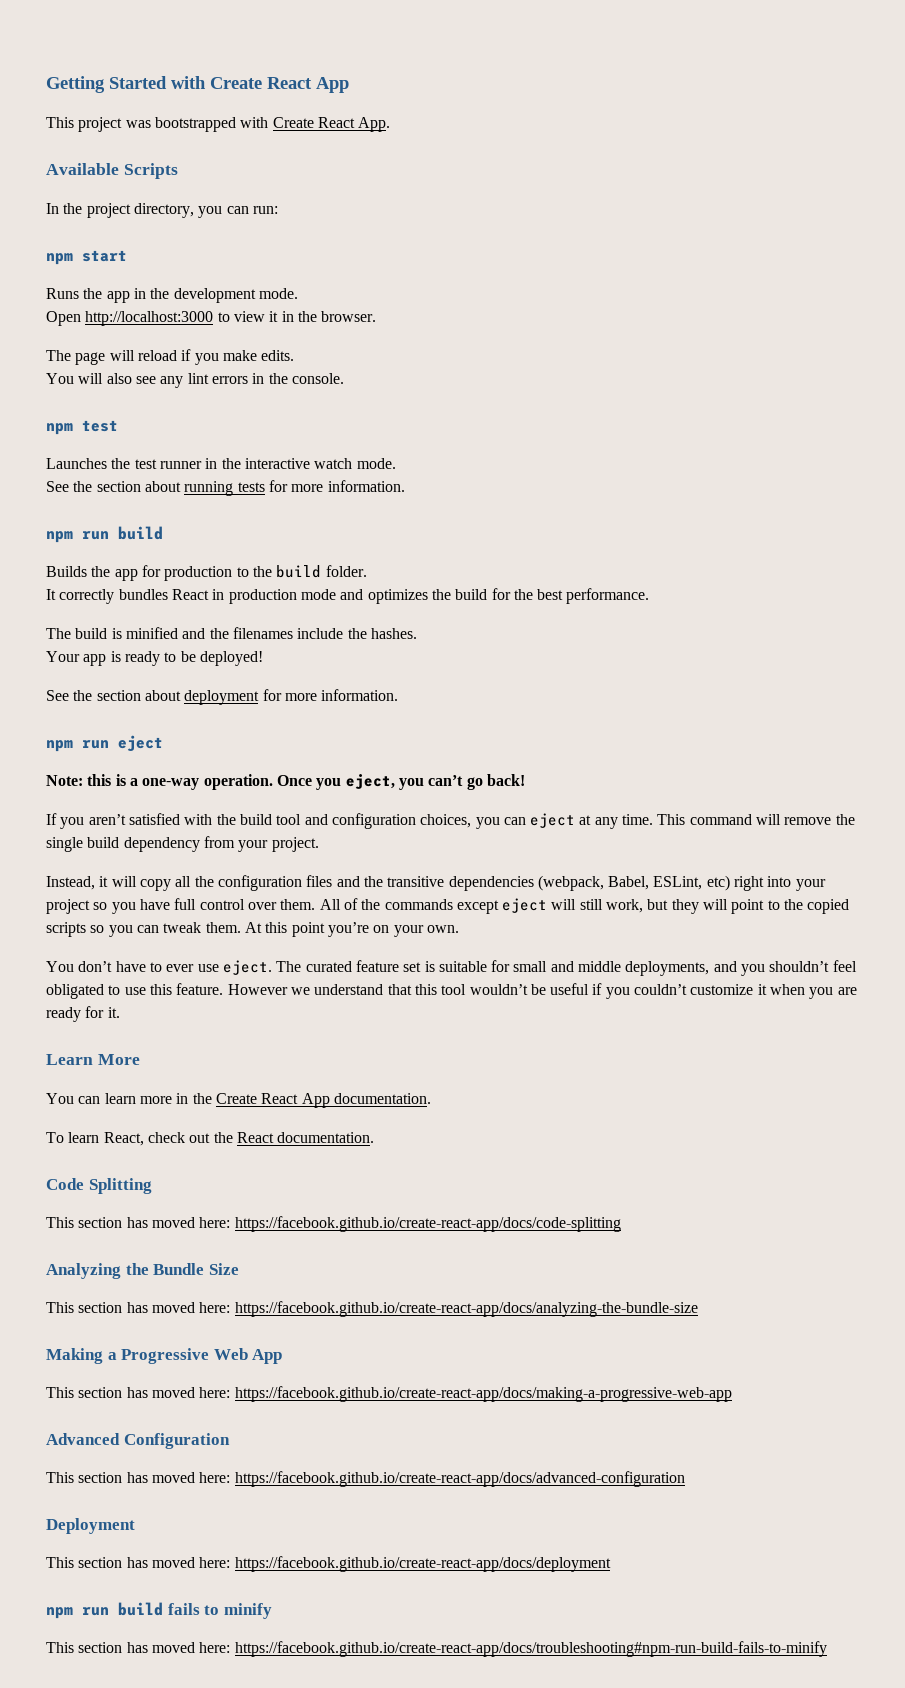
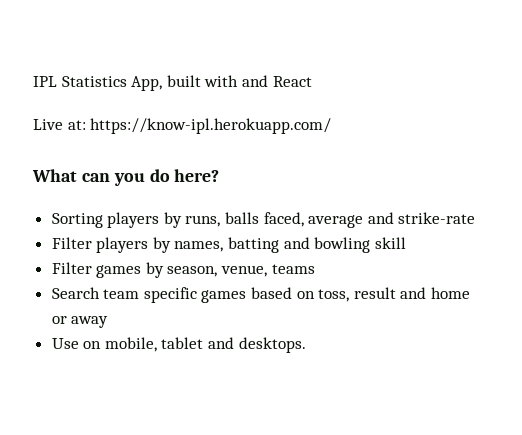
[46,76,349,93] [46,117,391,132] [46,163,178,179] [46,203,278,218] [46,250,127,265] [46,288,298,303] [46,311,377,326] [46,349,295,365] [46,373,344,388] [46,420,118,435] [46,458,396,469] [46,480,405,496] [46,526,163,543] [46,565,367,581] [46,588,650,604] [46,627,417,639] [46,651,263,666] [46,689,399,705] [46,735,163,752] [46,774,525,790] [46,813,855,829] [46,836,319,852] [46,875,826,891] [46,898,850,914] [46,922,459,937] [46,960,857,976] [46,983,857,999] [46,1006,120,1022] [46,1054,140,1065] [46,1093,431,1108] [46,1132,375,1146] [46,1178,152,1194] [46,1216,621,1232] [46,1263,239,1279] [46,1301,698,1317] [46,1348,283,1364] [46,1386,732,1402] [46,1433,230,1449] [46,1471,685,1487] [46,1518,135,1534] [46,1556,611,1572] [46,1602,272,1619] [46,1641,827,1657] Getting Started with Create React App // This project was bootstrapped with Create React App. // Available Scripts // In the project directory, you can run: // npm start // Runs the app in the development mode. // Open http://localhost:3000 to view it in the browser. // The page will reload if you make edits. // You will also see any lint errors in the console. // npm test // Launches the test runner in the interactive watch mode. // See the section about running tests for more information. // npm run build // Builds the app for production to the build folder. // It correctly bundles React in production mode and optimizes the build for the best performance. // The build is minified and the filenames include the hashes. // Your app is ready to be deployed! // See the section about deployment for more information. // npm run eject // Note: this is a one-way operation. Once you eject, you can’t go back! // If you aren’t satisfied with the build tool and configuration choices, you can eject at any time. This command will remove the single build dependency from your project. // Instead, it will copy all the configuration files and the transitive dependencies (webpack, Babel, ESLint, etc) right into your project so you have full control over them. All of the commands except eject will still work, but they will point to the copied scripts so you can tweak them. At this point you’re on your own. // You don’t have to ever use eject. The curated feature set is suitable for small and middle deployments, and you shouldn’t feel obligated to use this feature. However we understand that this tool wouldn’t be useful if you couldn’t customize it when you are ready for it. // Learn More // You can learn more in the Create React App documentation. // To learn React, check out the React documentation. // Code Splitting // This section has moved here: https://facebook.github.io/create-react-app/docs/code-splitting // Analyzing the Bundle Size // This section has moved here: https://facebook.github.io/create-react-app/docs/analyzing-the-bundle-size // Making a Progressive Web App // This section has moved here: https://facebook.github.io/create-react-app/docs/making-a-progressive-web-app // Advanced Configuration // This section has moved here: https://facebook.github.io/create-react-app/docs/advanced-configuration // Deployment // This section has moved here: https://facebook.github.io/create-react-app/docs/deployment // npm run build fails to minify // This section has moved here: https://facebook.github.io/create-react-app/docs/troubleshooting#npm-run-build-fails-to-minify -> [33,75,312,91] [33,118,332,134] [32,169,220,186] [51,212,476,228] [51,237,406,253] [51,262,315,278] [51,287,471,303] [51,316,109,328] [51,337,306,353] IPL Statistics App, built with and React // Live at: https://know-ipl.herokuapp.com/ // What can you do here? // Sorting players by runs, balls faced, average and strike-rate // Filter players by names, batting and bowling skill // Filter games by season, venue, teams // Search team specific games based on toss, result and home or away // Use on mobile, tablet and desktops.

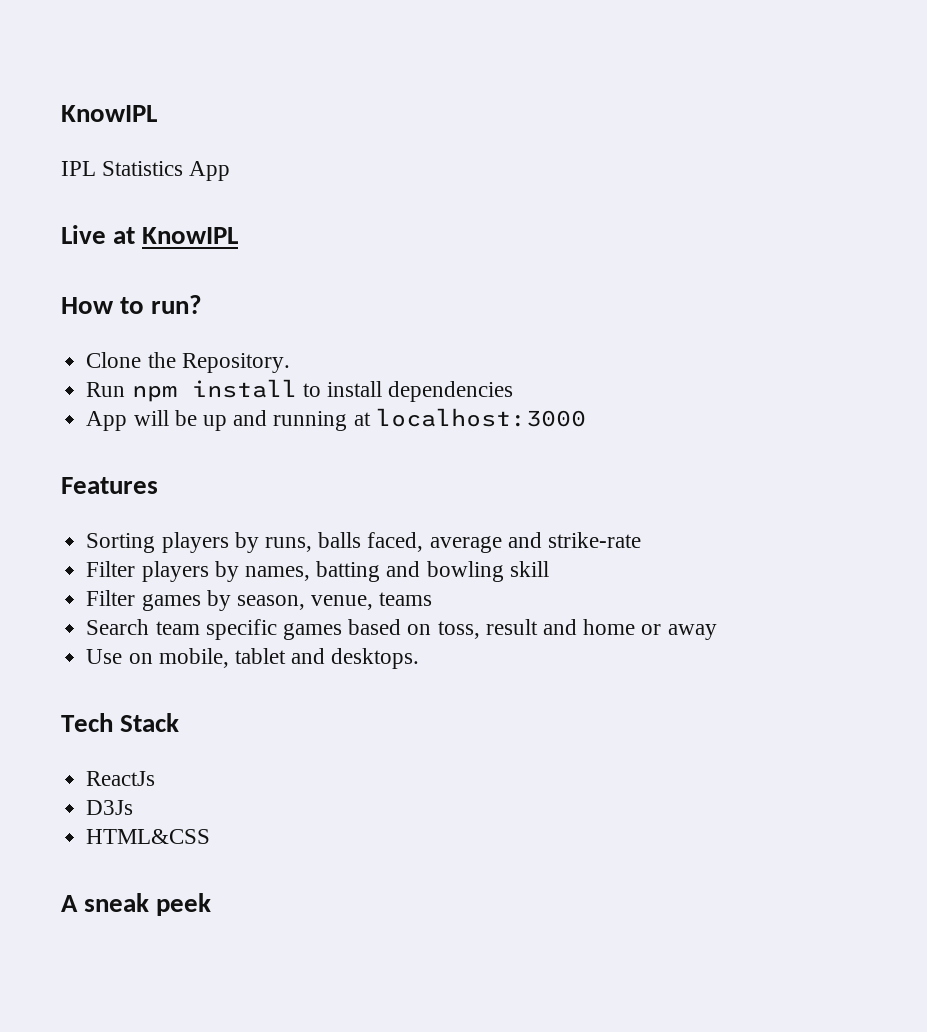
(33, 81) none -> [61,105,157,122] KnowIPL //
[131,75,312,91] [33,118,332,134] [32,169,220,186] App, built with and React // Live at: https://know-ipl.herokuapp.com/ // What can you do here? -> [189,161,231,181] [61,225,239,244] [61,295,203,314] [86,352,290,373] [86,379,514,402] [86,408,586,431] [61,477,158,494] App // Live at KnowIPL // How to run? // Clone the Repository. // Run npm install to install dependencies // App will be up and running at localhost:3000 // Features
(306, 345) none -> [61,713,180,732] [86,771,156,786] [86,800,134,815] [86,829,211,844] [61,893,212,916] // Tech Stack // ReactJs // D3Js // HTML&CSS // A sneak peek

